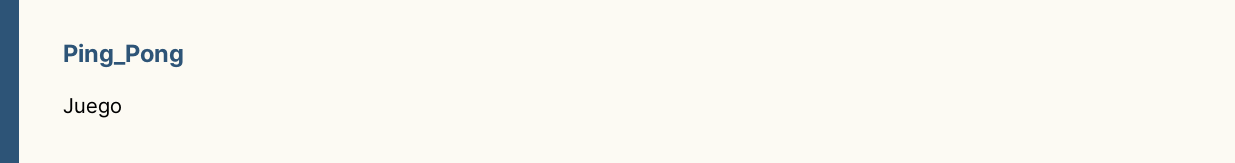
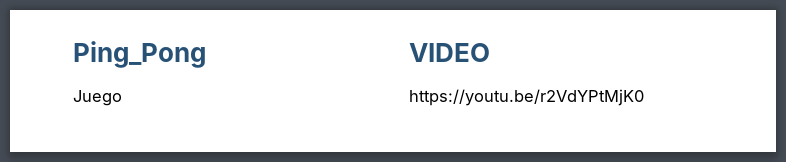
(122, 108) none -> [409,43,490,62] [409,89,644,106] // VIDEO // https://youtu.be/r2VdYPtMjK0

